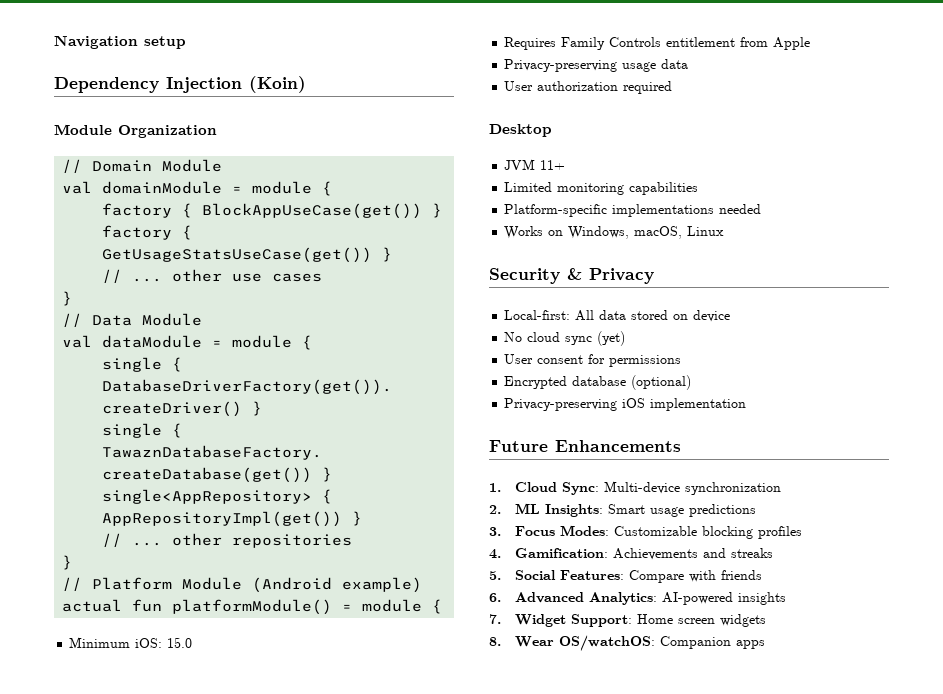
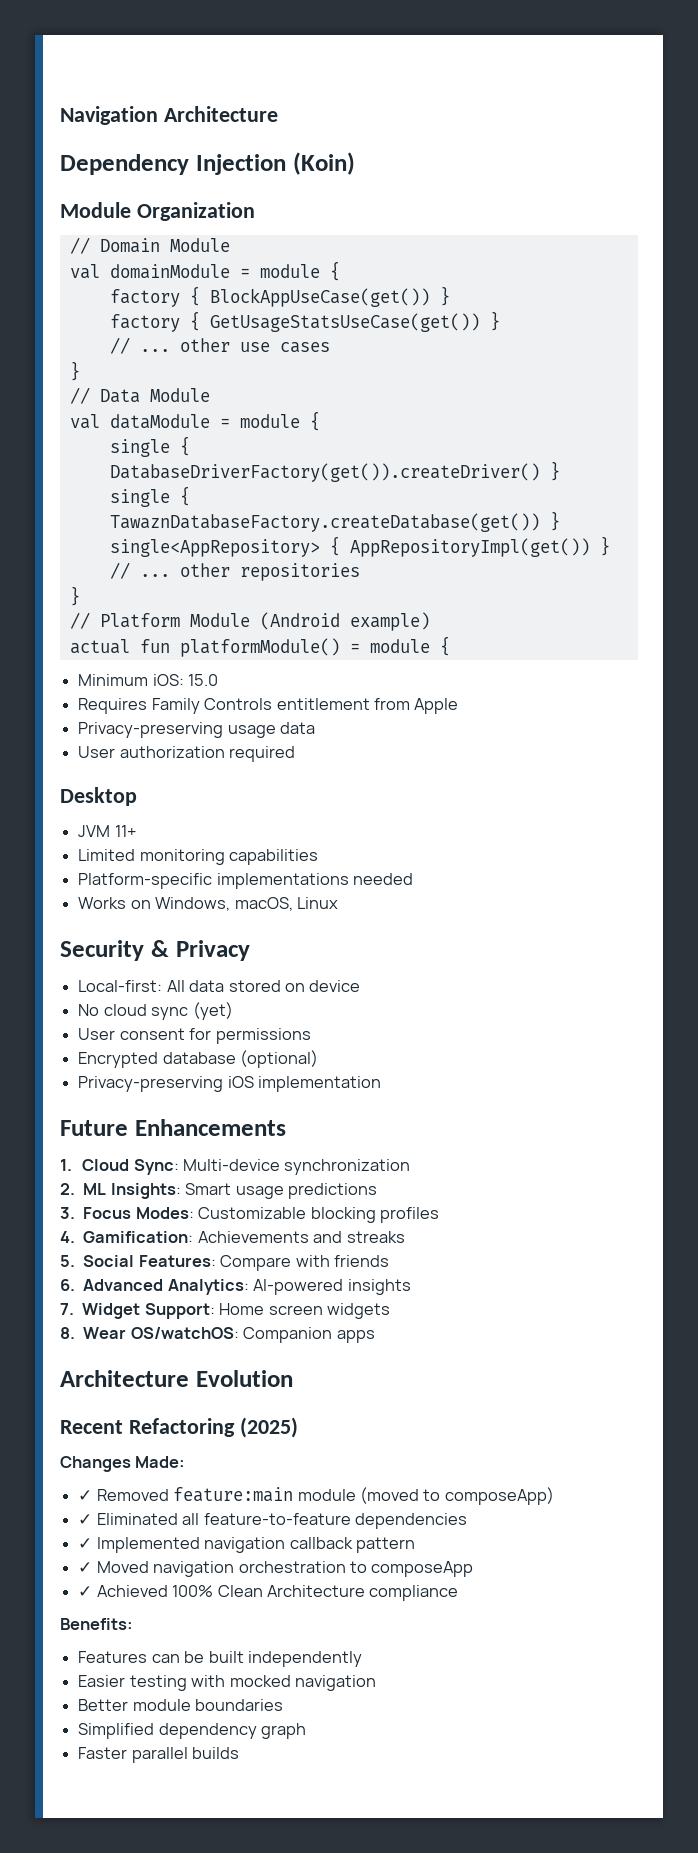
[144,36,186,49] setup -> [163,106,278,122] Architecture
(765, 644) none -> [60,1370,293,1387] [60,1417,298,1438] [60,1456,186,1472] [78,1487,554,1505] [78,1513,467,1529] [78,1537,415,1553] [78,1561,474,1577] [78,1585,459,1601] [60,1618,133,1630] [78,1651,362,1667] [78,1675,376,1691] [78,1699,284,1711] [78,1723,307,1739] [78,1747,240,1763] // Architecture Evolution // Recent Refactoring (2025) // Changes Made: // ✓ Removed feature:main module (moved to composeApp) // ✓ Eliminated all feature-to-feature dependencies // ✓ Implemented navigation callback pattern // ✓ Moved navigation orchestration to composeApp // ✓ Achieved 100% Clean Architecture compliance // Benefits: // Features can be built independently // Easier testing with mocked navigation // Better module boundaries // Simplified dependency graph // Faster parallel builds

